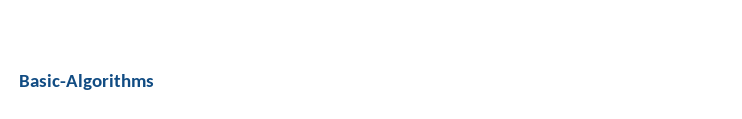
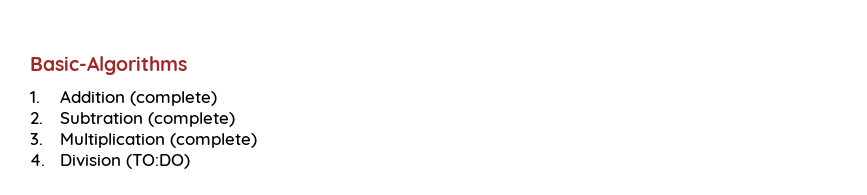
(154, 82) none -> [30,90,218,106] [30,112,236,127] [30,133,258,148] [30,154,191,169] // 1. Addition (complete) // 2. Subtration (complete) // 3. Multiplication (complete) // 4. Division (TO:DO)

